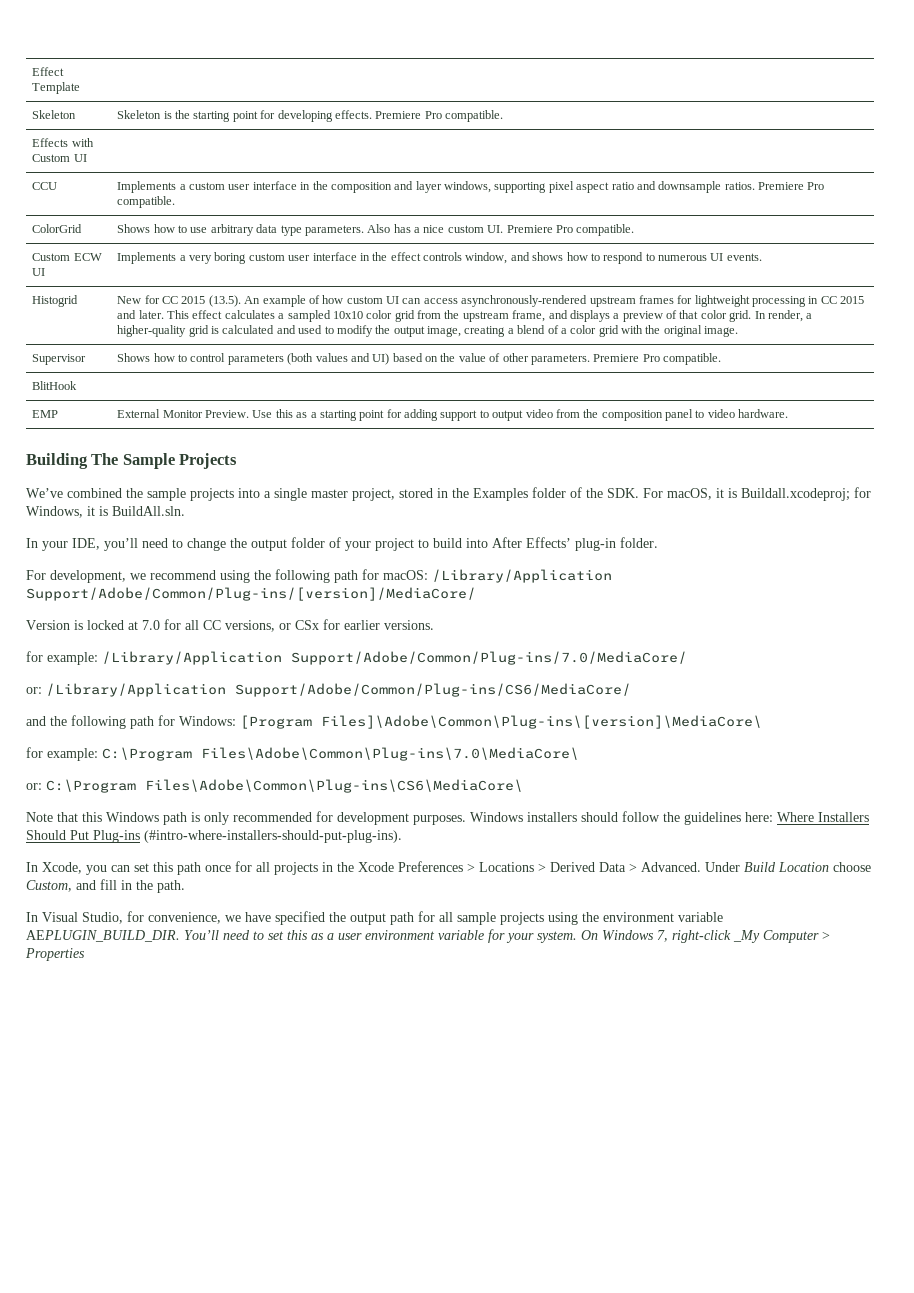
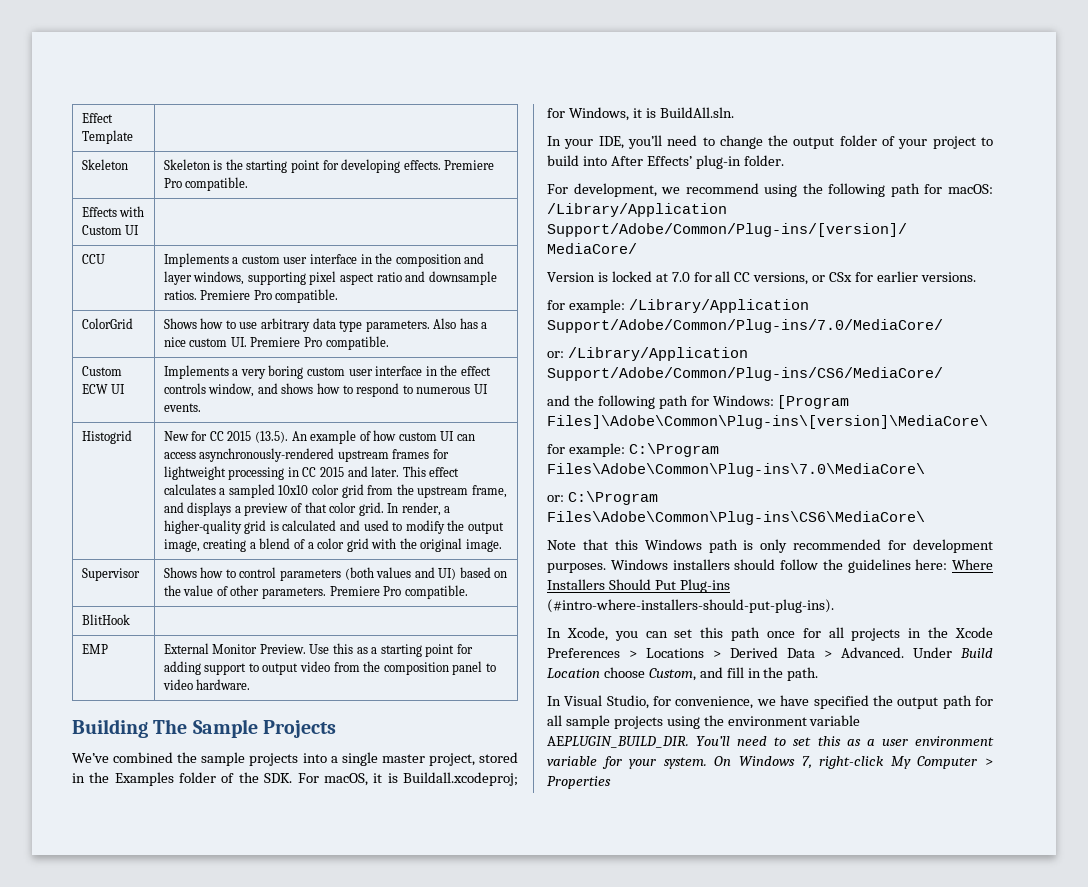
[733,930,760,943] _My -> [890,756,911,769] My

